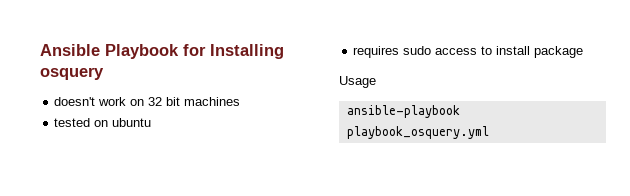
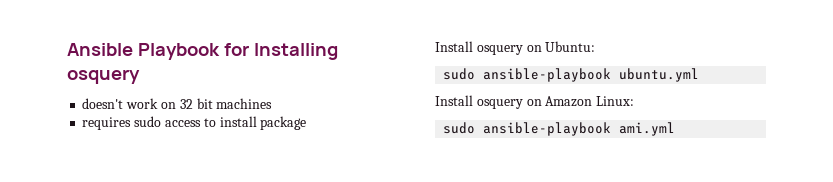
[54,118,152,127] // tested on ubuntu -> (273, 103) none
[339,76,376,88] [346,105,460,118] [346,126,489,139] Usage // ansible-playbook playbook_osquery.yml -> [435,41,596,55] [443,68,700,82] [435,95,635,109] [443,122,676,136] Install osquery on Ubuntu: // sudo ansible-playbook ubuntu.yml // Install osquery on Amazon Linux: // sudo ansible-playbook ami.yml

